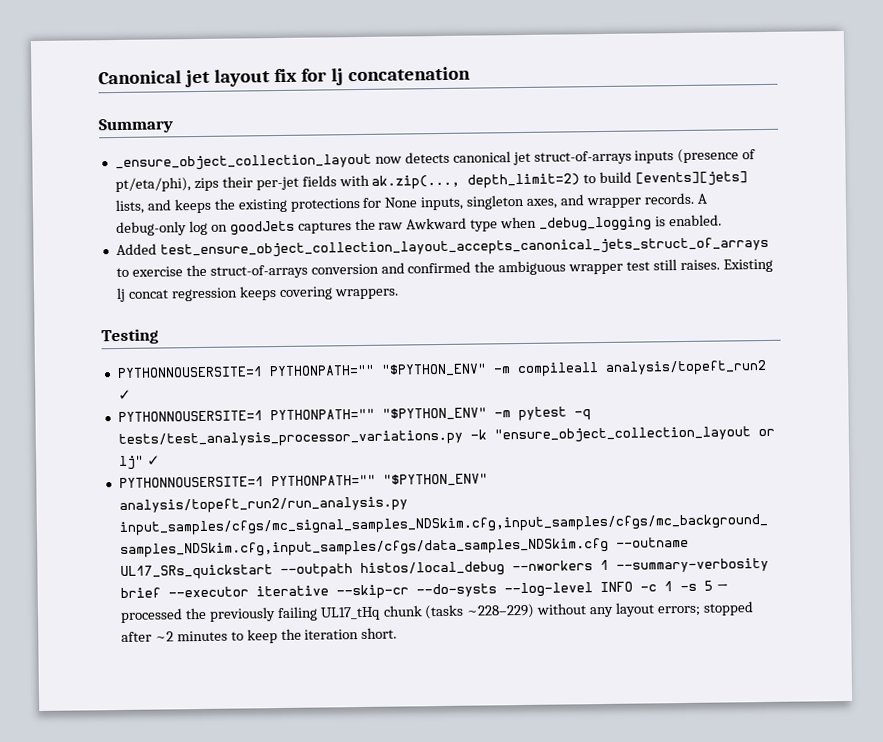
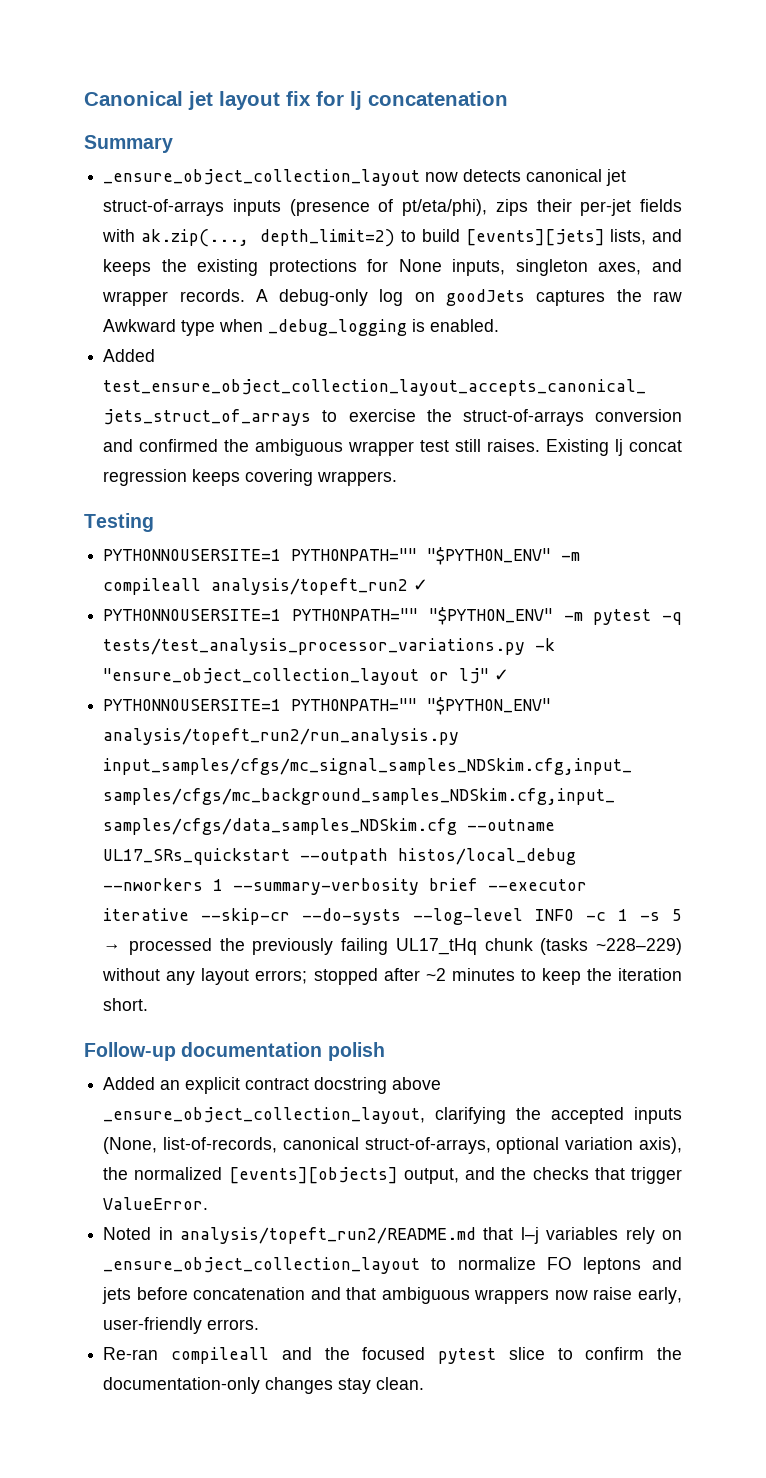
(398, 633) none -> [84,1042,385,1061] [103,1077,442,1094] [103,1107,682,1124] [103,1137,683,1154] [103,1167,682,1184] [103,1197,209,1210] [103,1227,682,1244] [103,1257,682,1274] [102,1287,682,1304] [103,1317,260,1334] [103,1347,682,1364] [103,1377,425,1394] // Follow-up documentation polish // Added an explicit contract docstring above _ensure_object_collection_layout, clarifying the accepted inputs (None, list-of-records, canonical struct-of-arrays, optional variation axis), the normalized [events][objects] output, and the checks that trigger ValueError. // Noted in analysis/topeft_run2/README.md that l–j variables rely on _ensure_object_collection_layout to normalize FO leptons and jets before concatenation and that ambiguous wrappers now raise early, user-friendly errors. // Re-ran compileall and the focused pytest slice to confirm the documentation-only changes stay clean.

